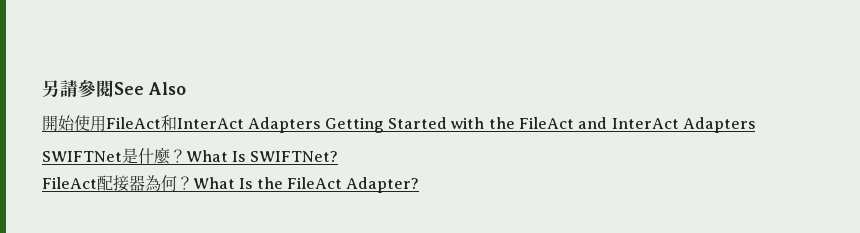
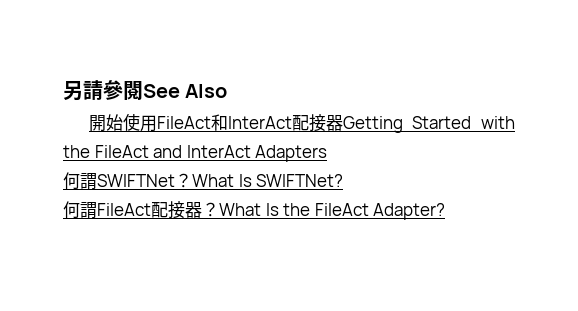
[248,117,321,133] Adapters -> [291,114,343,132] 配接器
[42,147,170,165] SWIFTNet是什麼 -> [63,172,175,189] 何謂SWIFTNet
(338, 156) none -> [63,201,97,218] 何謂
[145,175,177,191] 為何 -> (202, 210) none

